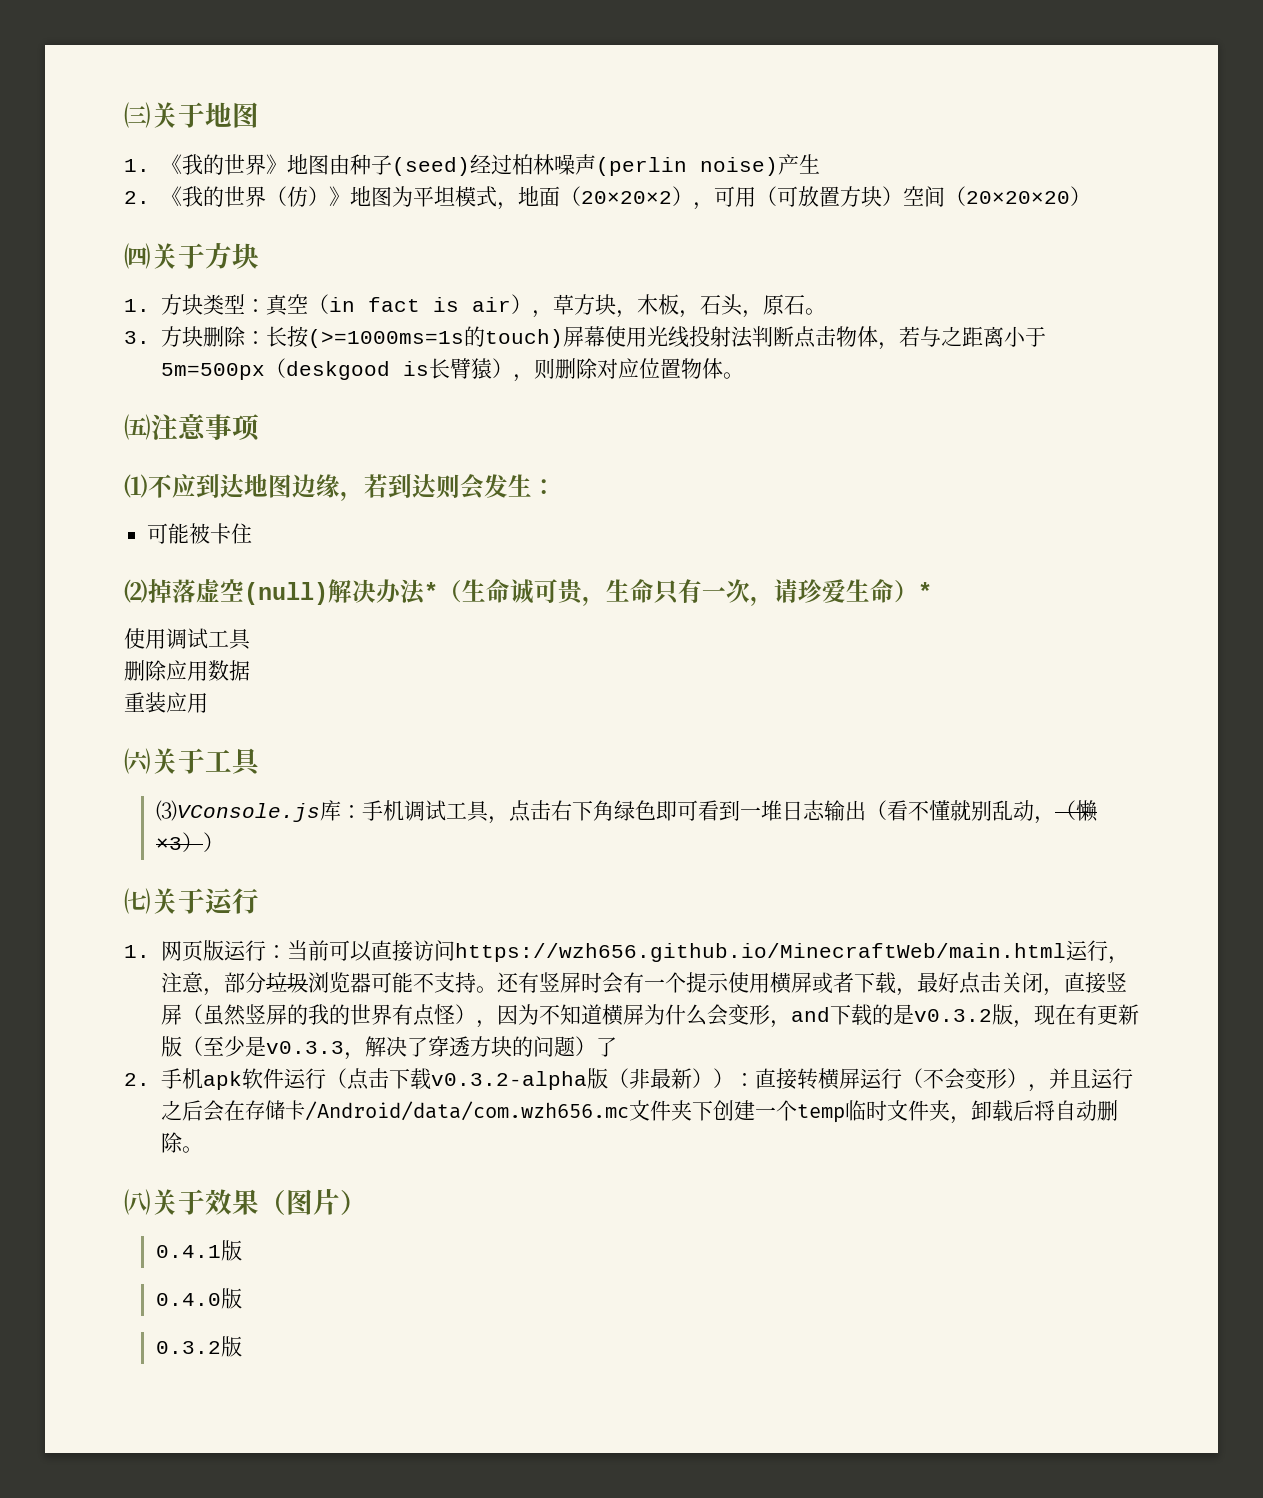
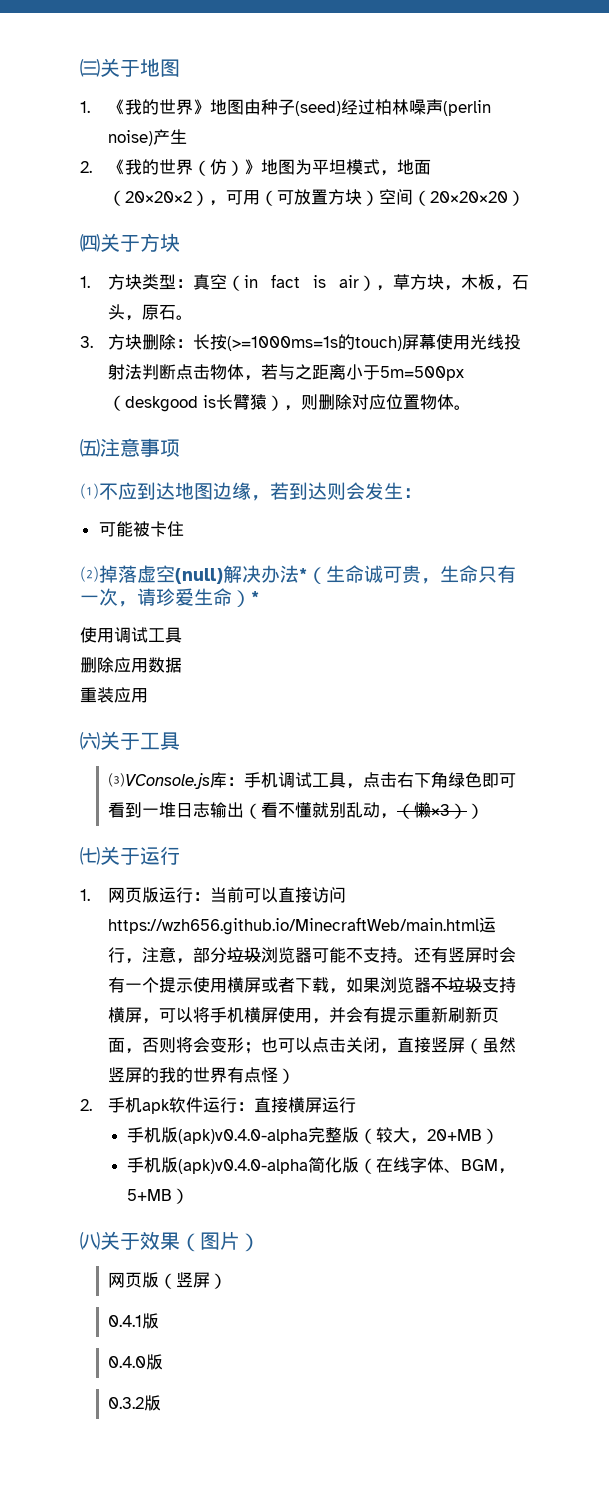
[916,972,959,993] 最好 -> [346,977,517,993] [108,1007,500,1024] [108,1037,313,1054] 如果浏览器不垃圾支持横屏，可以将手机横屏使用，并会有提示重新刷新页面，否则将会变形；也可以
[475,1004,1139,1028] [160,1036,617,1060] ，因为不知道横屏为什么会变形，and下载的是v0.3.2版，现在有更新版（至少是v0.3.3，解决了穿透方块的问题）了 -> (296, 1076) none
[325,1068,1133,1092] [160,1100,1118,1124] [160,1132,203,1153] （点击下载v0.3.2-alpha版（非最新））：直接转横屏运行（不会变形），并且运行之后会在存储卡/Android/data/com.wzh656.mc文件夹下创建一个temp临时文件夹，卸载后将自动删除。 -> [237,1097,357,1113] [126,1127,499,1144] [126,1157,515,1174] [126,1188,189,1204] ：直接横屏运行 // 手机版(apk)v0.4.0-alpha完整版（较大，20+MB） // 手机版(apk)v0.4.0-alpha简化版（在线字体、BGM，5+MB）
(367, 1202) none -> [108,1272,228,1289] // 网页版（竖屏）

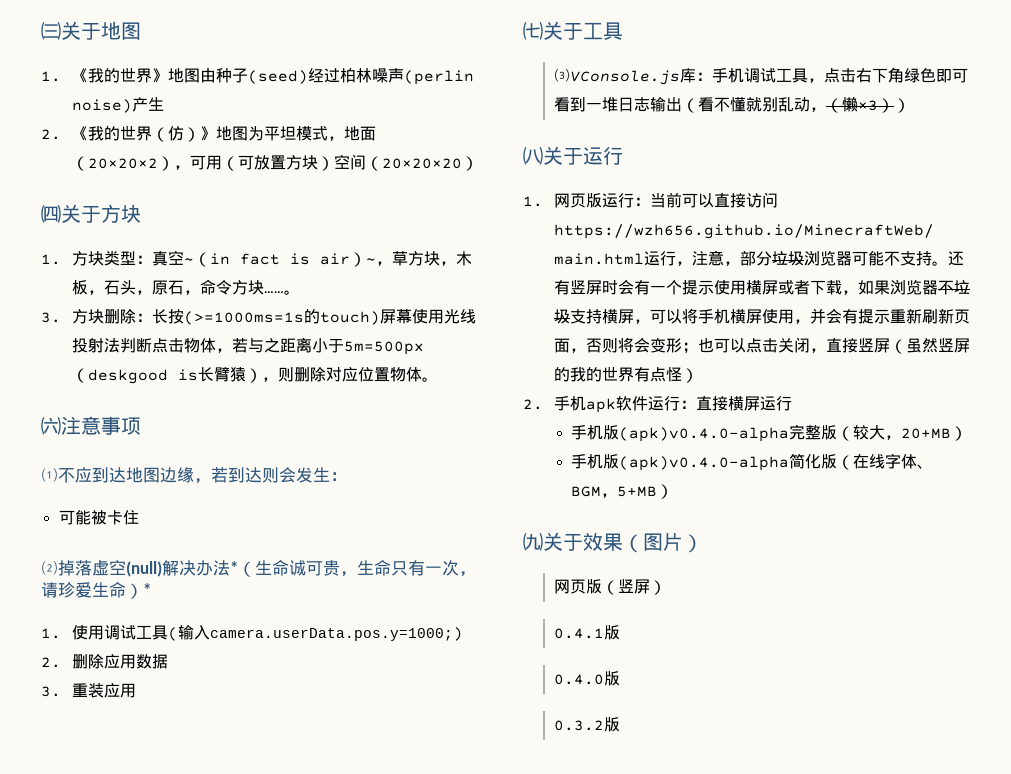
(228, 281) none -> [183,258,194,264] ~
(376, 283) none -> [365,258,376,264] ~
(177, 312) none -> [183,279,284,295] ，命令方块……
[80,439,100,457] ㈤ -> [41,417,61,435] ㈥
(259, 597) none -> [41,628,61,639] 1.
(182, 635) // -> [167,625,463,641] [41,657,61,668] (输入camera.userData.pos.y=1000;) // 2.
(182, 665) none -> [41,686,61,697] 3.
[80,732,100,750] ㈥ -> [523,22,543,40] ㈦
[80,847,100,865] ㈦ -> [523,147,543,165] ㈧
[80,1232,100,1250] ㈧ -> [523,533,543,551] ㈨

